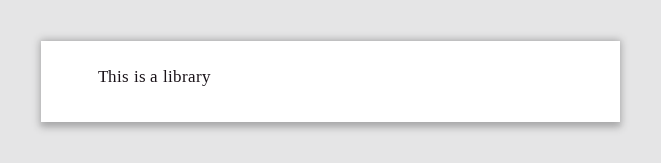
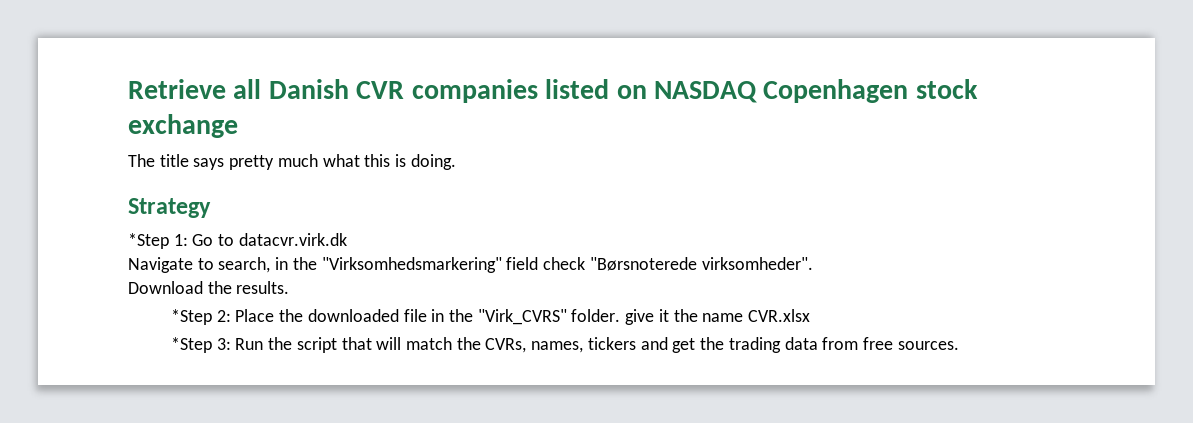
[98,70,211,86] This is a library -> [128,79,978,103] [128,114,238,138] [128,154,456,170] [128,198,211,218] [128,233,347,249] [128,257,813,273] [128,281,290,294] [170,309,811,325] [170,337,959,353] Retrieve all Danish CVR companies listed on NASDAQ Copenhagen stock exchange // The title says pretty much what this is doing. // Strategy // *Step 1: Go to datacvr.virk.dk // Navigate to search, in the "Virksomhedsmarkering" field check "Børsnoterede virksomheder". // Download the results. // *Step 2: Place the downloaded file in the "Virk_CVRS" folder. give it the name CVR.xlsx // *Step 3: Run the script that will match the CVRs, names, tickers and get the trading data from free sources.

